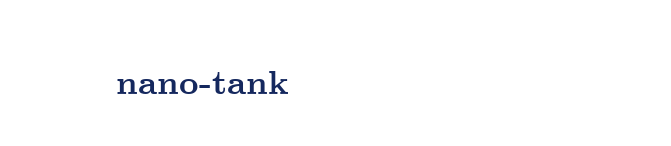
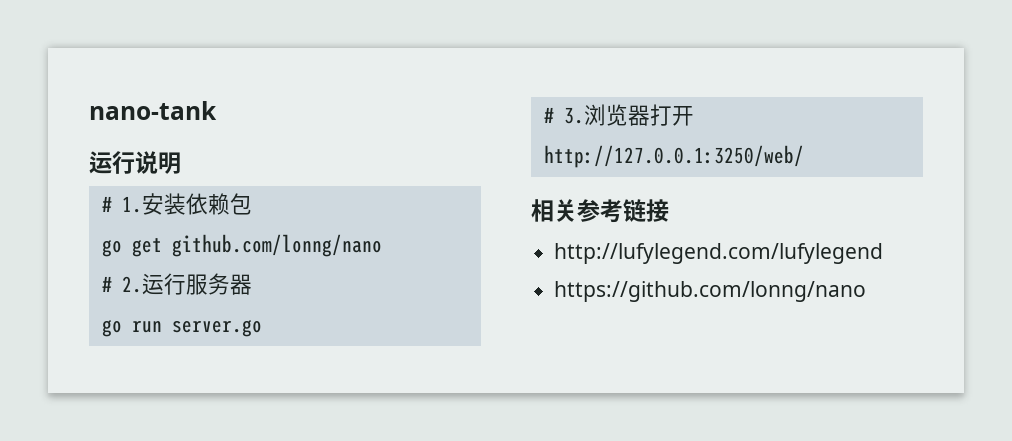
(289, 82) none -> [89,151,181,174] [101,193,252,215] [101,234,382,257] [101,273,252,295] [101,319,262,337] [543,104,694,126] [543,145,804,168] [531,199,669,223] [554,243,884,264] [554,281,867,302] // 运行说明 // # 1.安装依赖包 // go get github.com/lonng/nano // # 2.运行服务器 // go run server.go // # 3.浏览器打开http://127.0.0.1:3250/web/ // 相关参考链接 // http://lufylegend.com/lufylegend // https://github.com/lonng/nano

